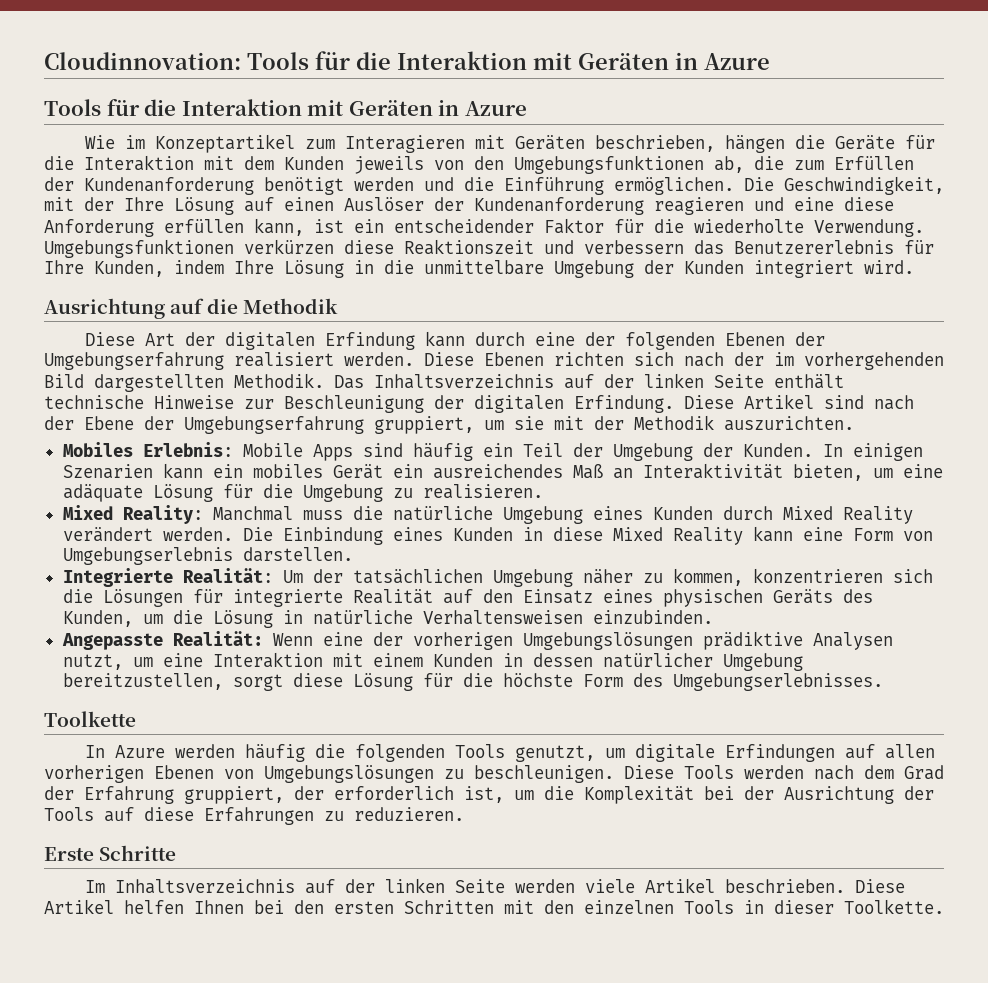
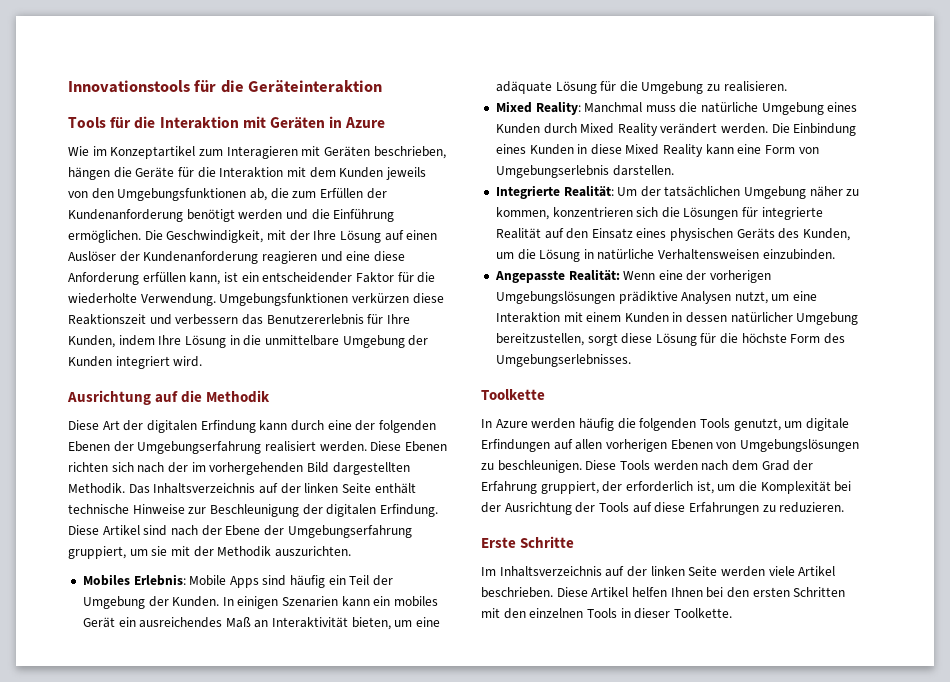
[44,51,770,70] Cloudinnovation: Tools für die Interaktion mit Geräten in Azure -> [68,80,383,93] Innovationstools für die Geräteinteraktion

